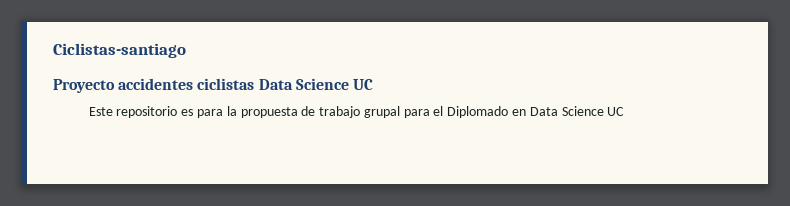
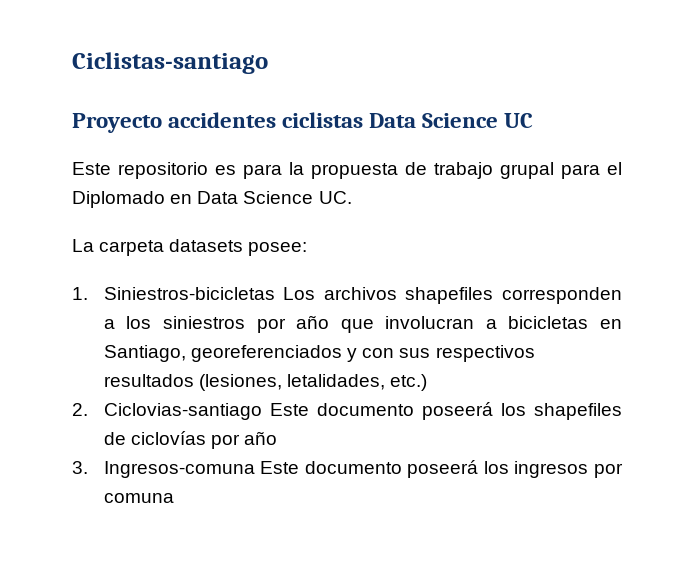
[607,107,625,116] UC -> [318,191,352,204] [72,239,308,256] [72,287,622,304] [103,315,622,333] [103,345,535,362] [103,374,428,391] [72,402,622,420] [103,431,278,449] [72,460,623,478] [103,493,174,503] UC. // La carpeta datasets posee: // 1. Siniestros-bicicletas Los archivos shapefiles corresponden a los siniestros por año que involucran a bicicletas en Santiago, georeferenciados y con sus respectivos resultados (lesiones, letalidades, etc.) // 2. Ciclovias-santiago Este documento poseerá los shapefiles de ciclovías por año // 3. Ingresos-comuna Este documento poseerá los ingresos por comuna

